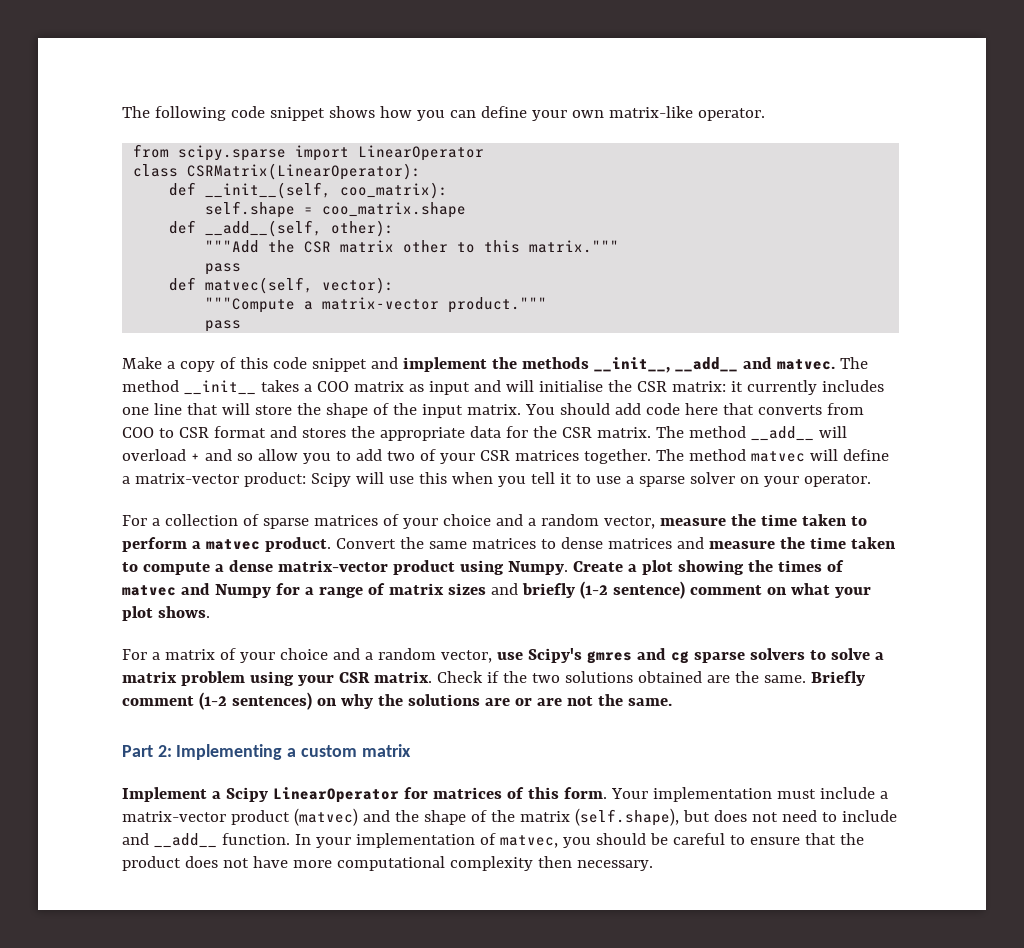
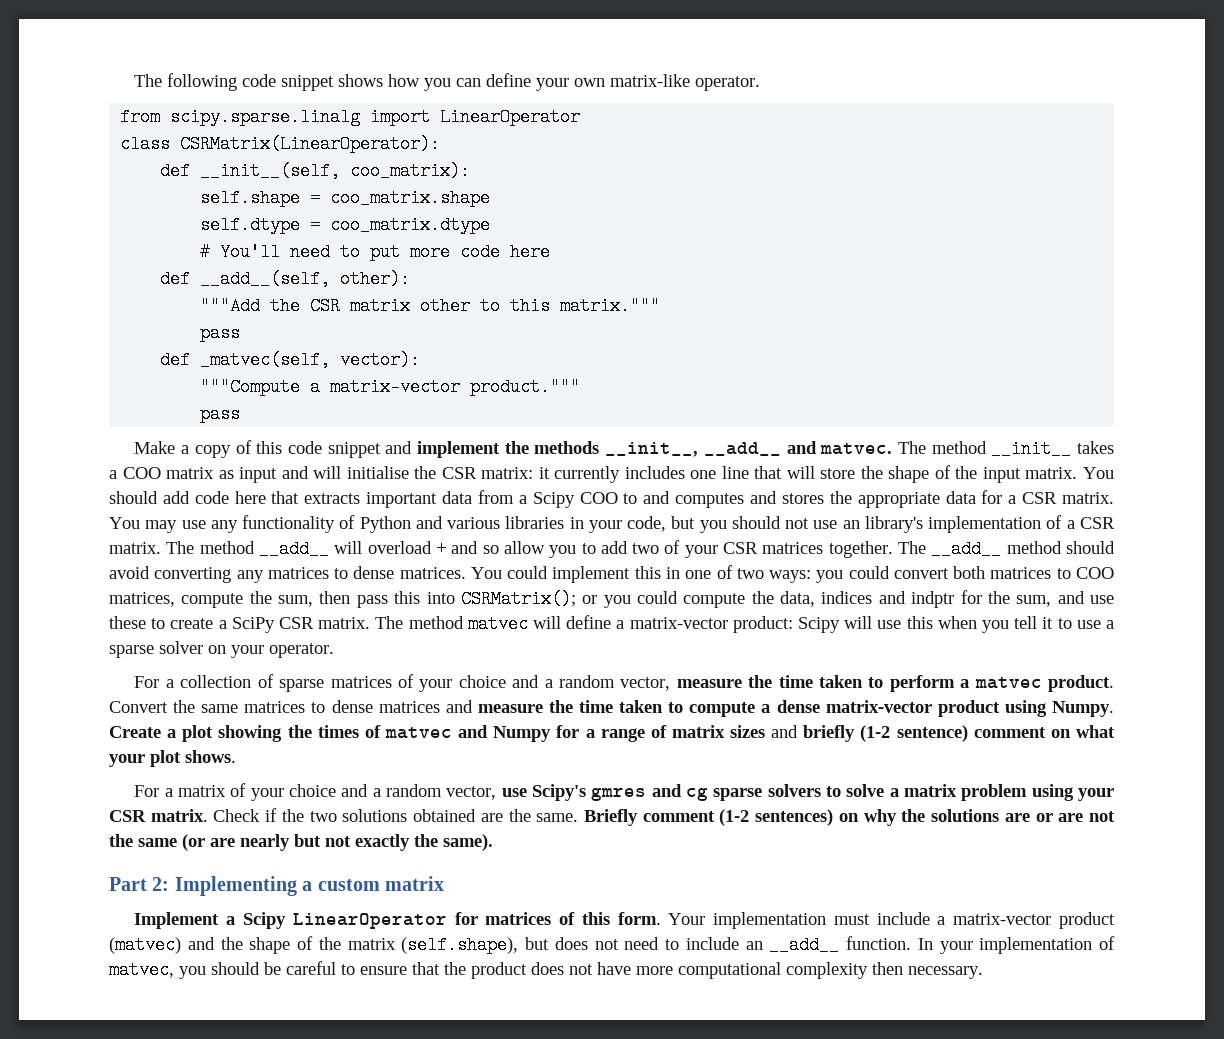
[178,145,287,161] scipy.sparse -> [170,108,361,126] scipy.sparse.linalg
(467, 210) none -> [200,216,491,234] [200,243,551,261] // self.dtype = coo_matrix.dtype // # You'll need to put more code here
[205,277,314,294] matvec(self, -> [200,351,331,369] _matvec(self,
[757,403,864,415] [122,426,266,438] converts from COO to CSR format -> [304,490,745,508] extracts important data from a Scipy COO to and computes
[532,426,557,438] the -> [1008,492,1114,504] [109,515,1075,533] a CSR matrix. You may use any functionality of Python and various libraries in your code, but you should not use an library's implementation of a
(684, 455) none -> [931,540,1116,558] [109,565,1114,583] [109,590,1115,608] [109,616,404,633] __add__ method should avoid converting any matrices to dense matrices. You could implement this in one of two ways: you could convert both matrices to COO matrices, compute the sum, then pass this into CSRMatrix(); or you could compute the data, indices and indptr for the sum, and use these to create a SciPy CSR matrix. The
[627,698,672,706] same. -> [138,834,493,851] same (or are nearly but not exactly the same).
[122,833,149,845] and -> [745,941,763,950] an

